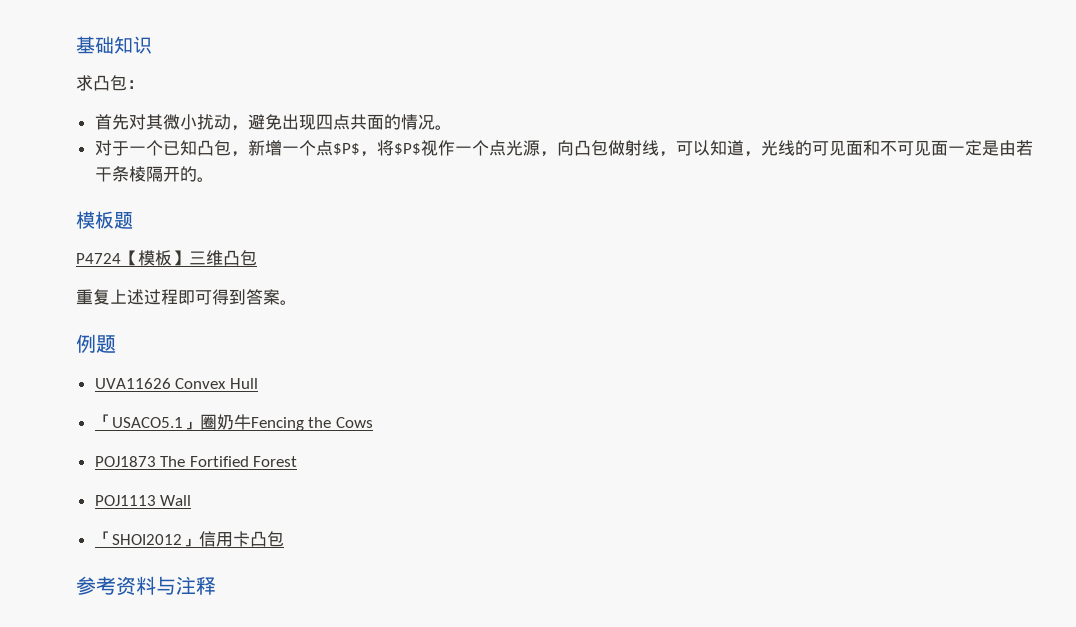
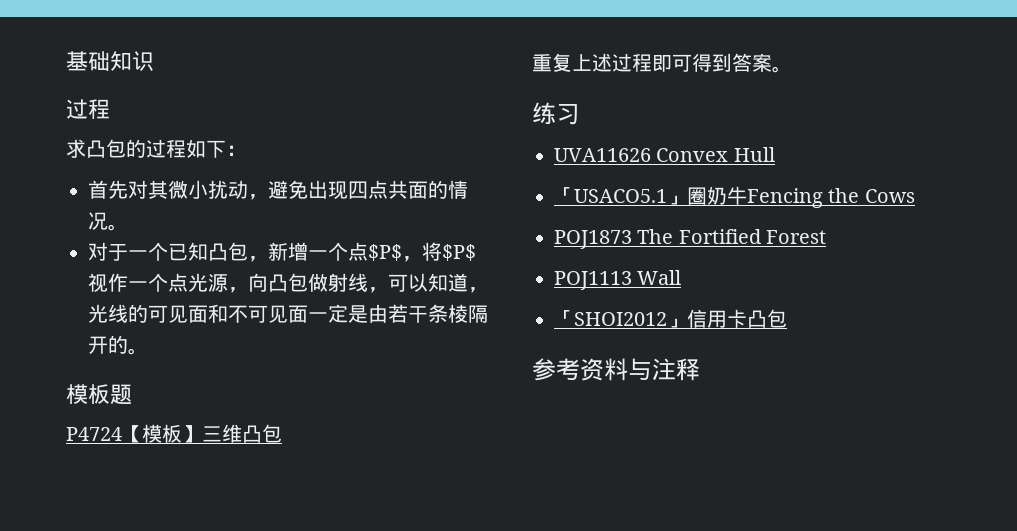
(152, 45) none -> [66,99,110,119] // 过程
(127, 83) none -> [126,139,226,158] 的过程如下
[76,334,116,353] 例题 -> [532,102,580,125] 练习

